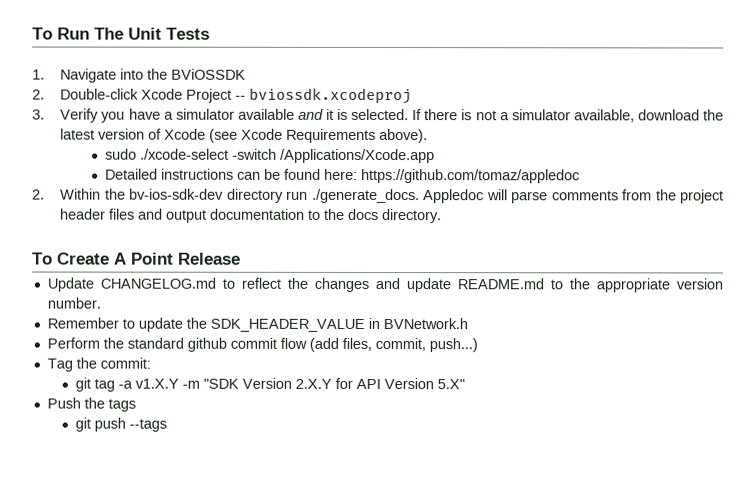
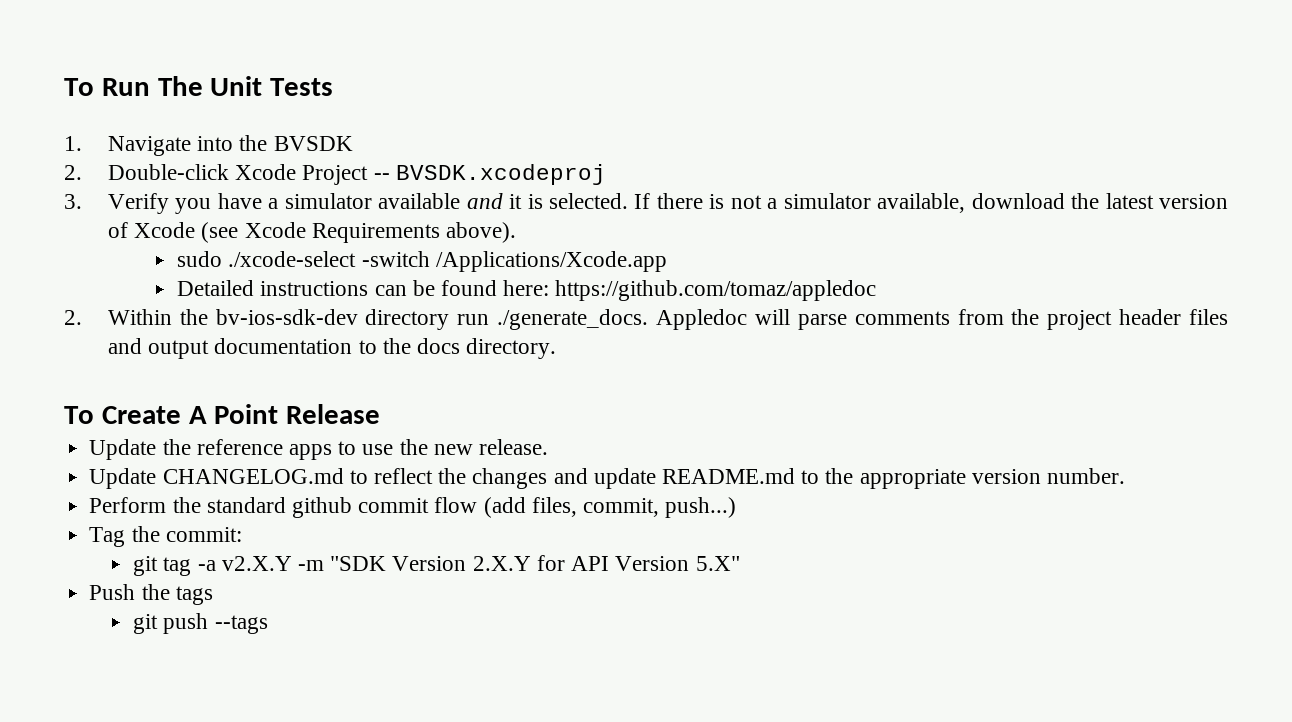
[171,68,247,80] BViOSSDK -> [273,136,353,151] BVSDK
[249,87,413,105] bviossdk.xcodeproj -> [395,164,606,185] BVSDK.xcodeproj
(240, 258) none -> [89,439,548,460] // Update the reference apps to use the new release.
[46,317,468,332] // Remember to update the SDK_HEADER_VALUE in BVNetwork.h -> (1126, 476) none
[135,378,180,389] v1.X.Y -> [221,556,292,571] v2.X.Y

